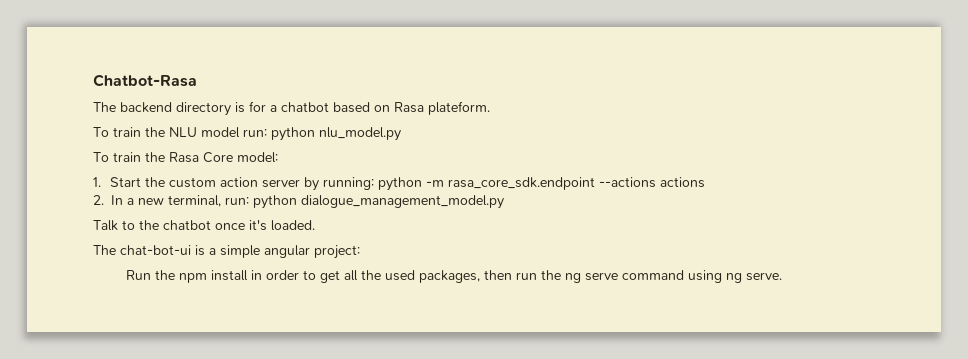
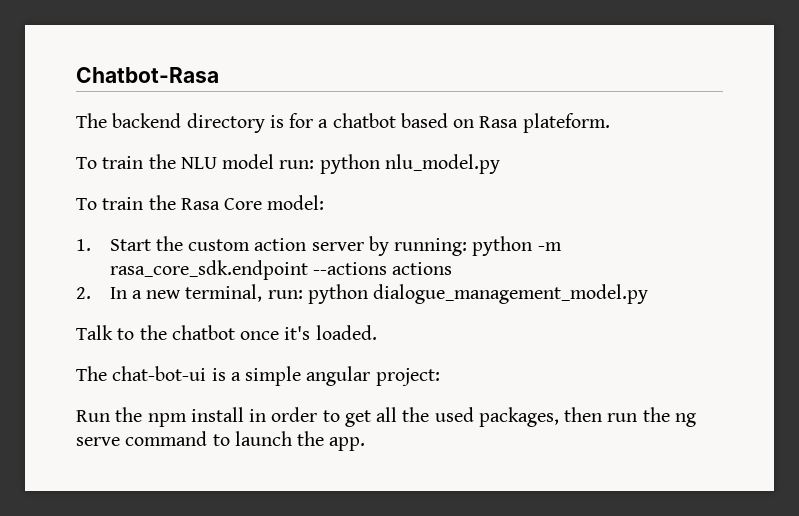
[688,270,783,283] using ng serve. -> [212,431,366,451] to launch the app.

